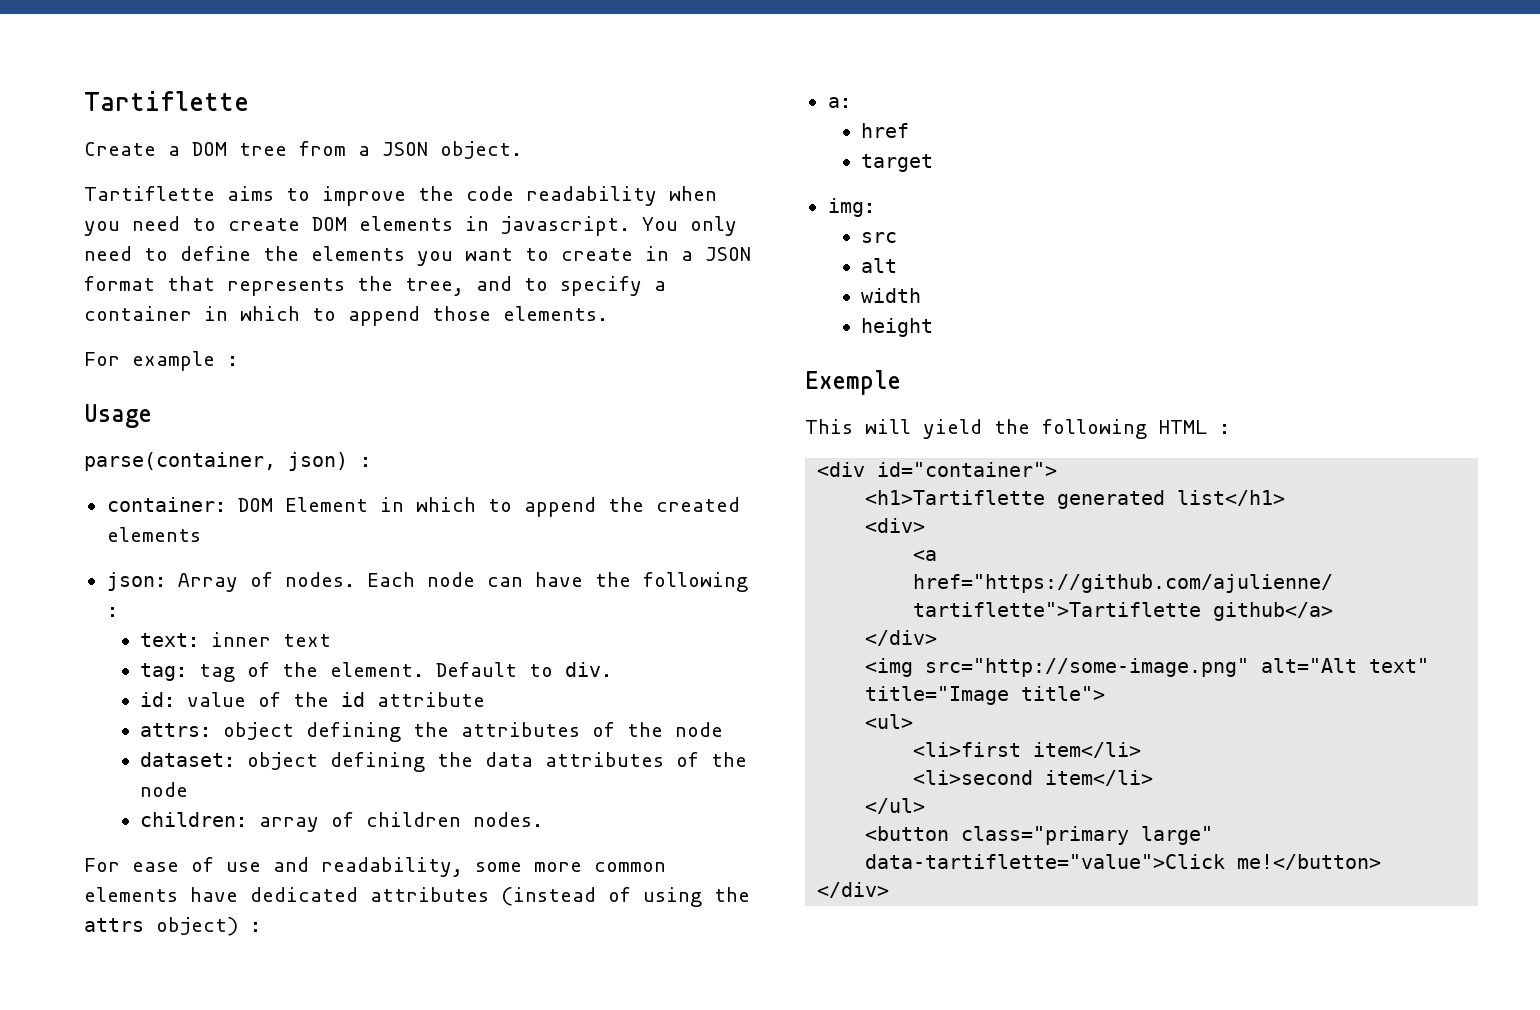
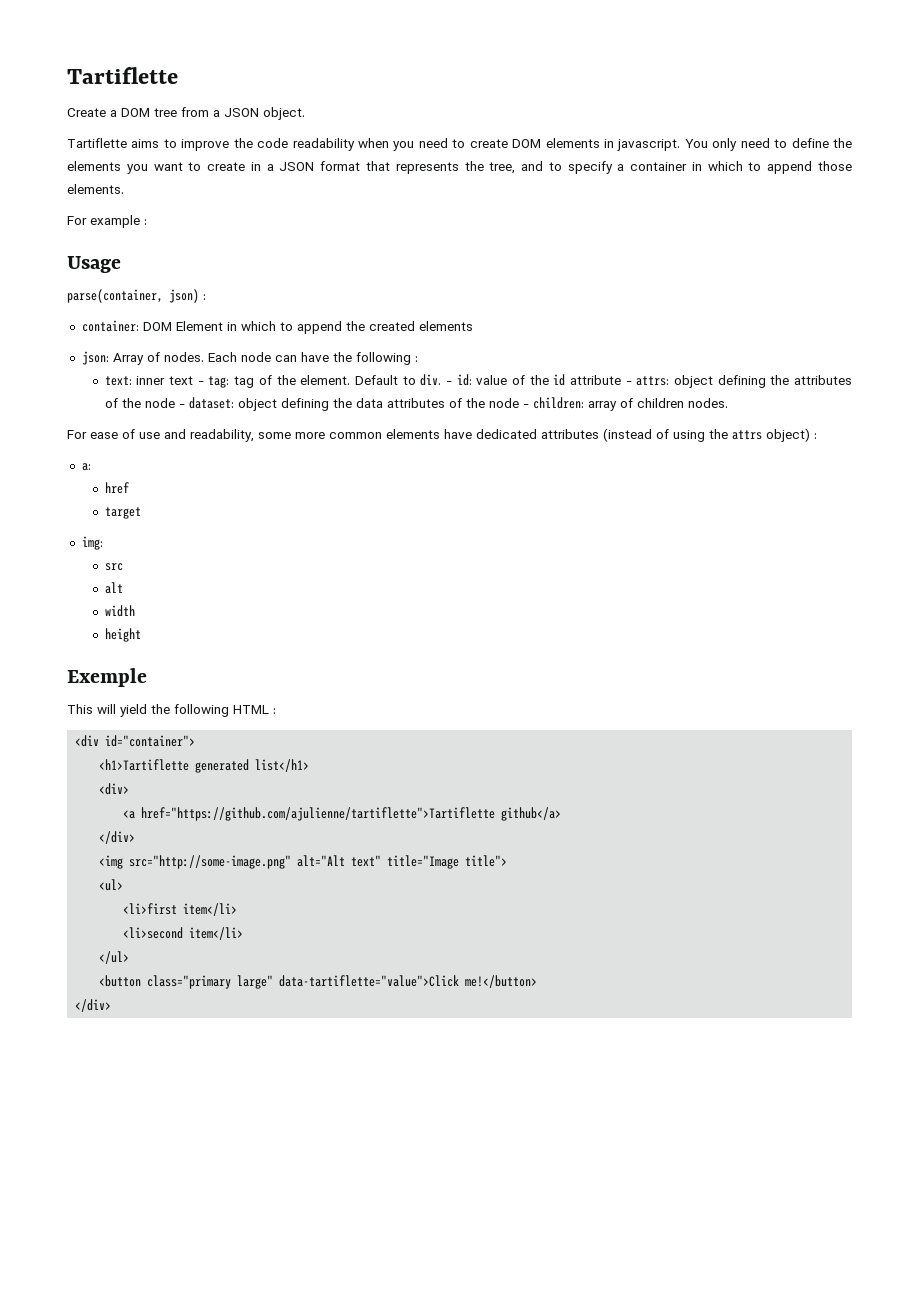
(332, 640) // -> [197,381,204,385] -
(613, 669) // -> [445,381,452,385] -
(486, 699) // -> [625,381,632,385] -
(724, 729) // -> [178,404,185,408] -
(189, 789) // -> [522,404,529,408] -

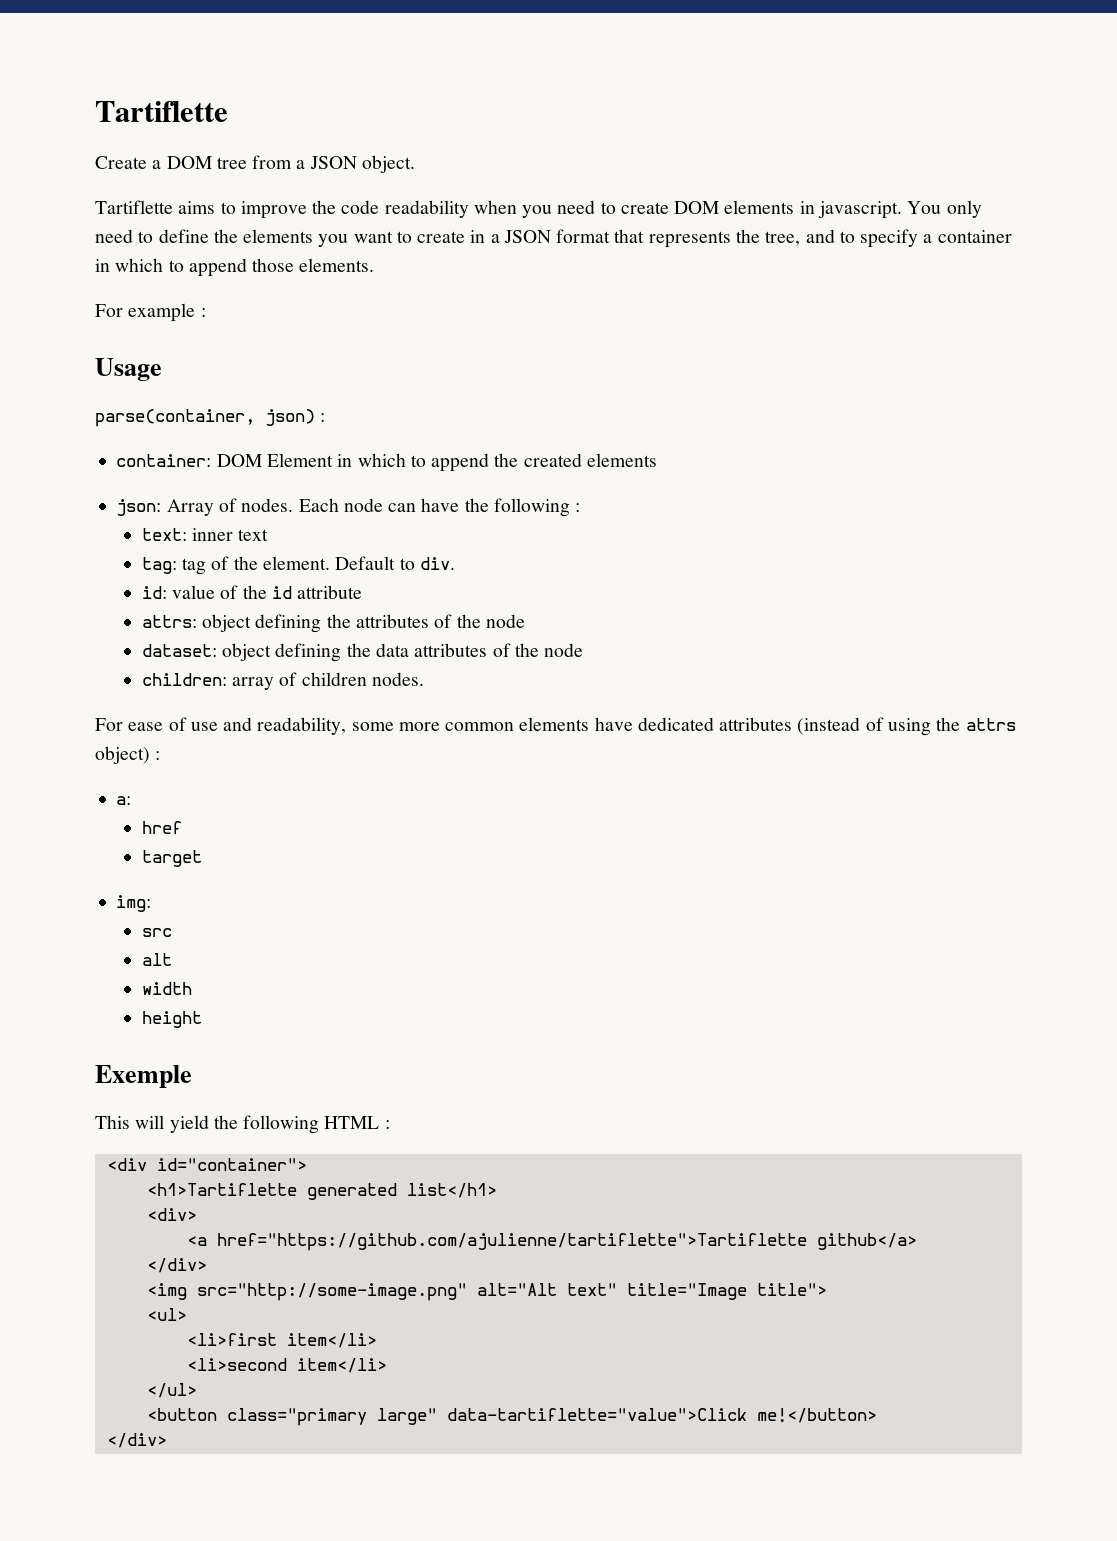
[197,381,204,385] - -> (269, 535) //
[445,381,452,385] - -> (455, 563) //
[625,381,632,385] - -> (363, 592) //
[178,404,185,408] - -> (525, 621) //
[522,404,529,408] - -> (584, 650) //

